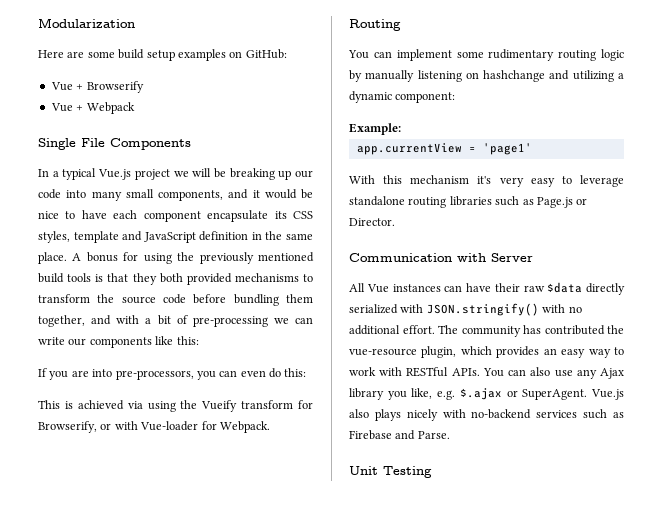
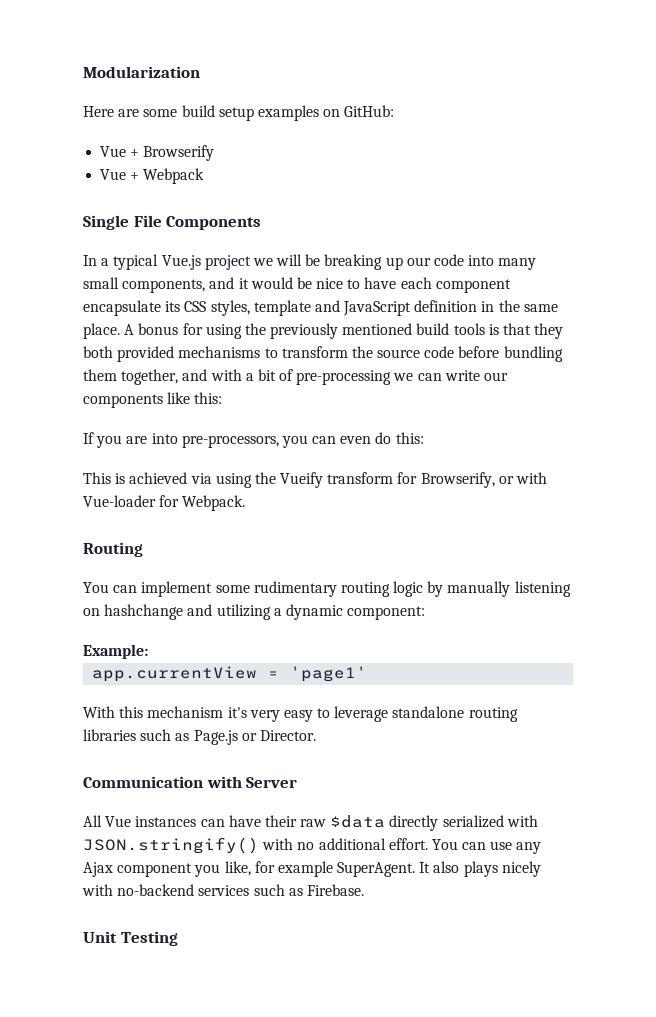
[438,325,624,337] [349,346,624,358] [349,367,551,377] The community has contributed the vue-resource plugin, which provides an easy way to work with RESTful APIs. You can also -> [431,839,487,850] You can
[349,388,384,400] library -> [117,863,193,877] component
[437,388,624,400] e.g. $.ajax or SuperAgent. Vue.js -> [254,861,431,877] for example SuperAgent. It
[349,430,450,440] Firebase and Parse. -> [306,884,364,896] Firebase.

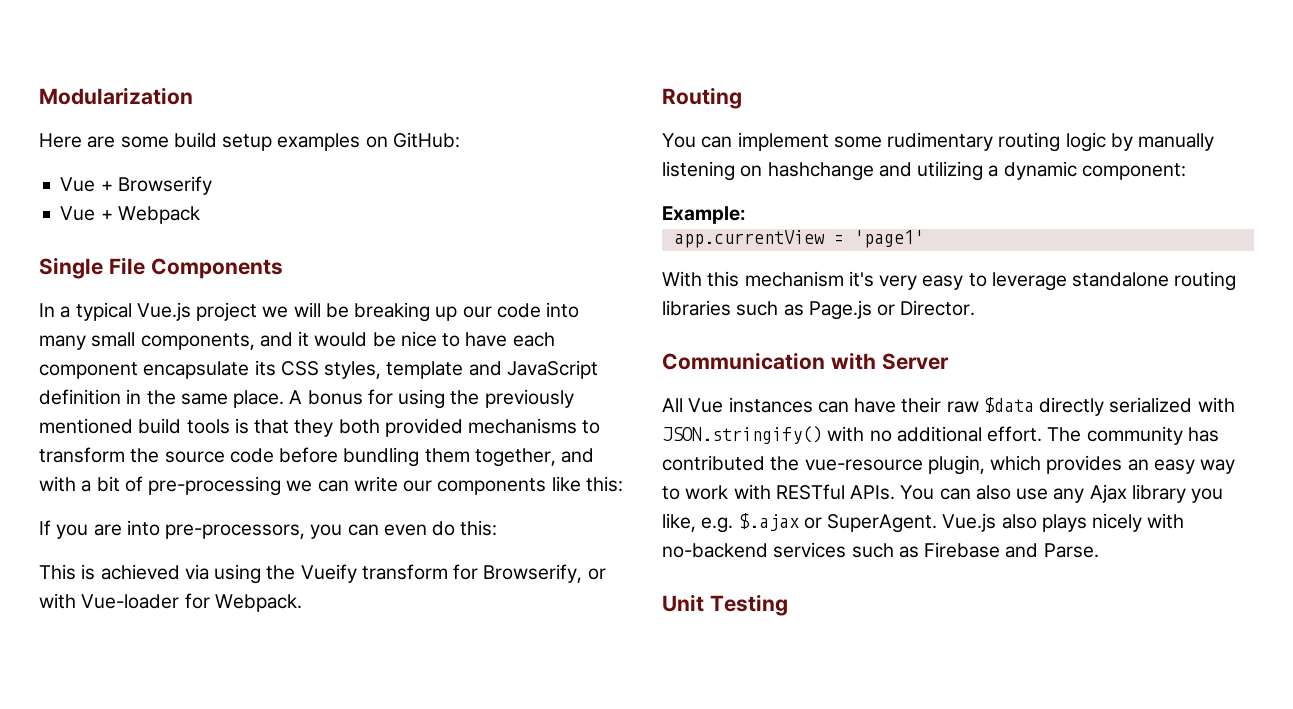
[431,839,487,850] You can -> [1047,426,1219,445] [662,455,1236,475] [662,484,1011,500] The community has contributed the vue-resource plugin, which provides an easy way to work with RESTful APIs. You can also
[117,863,193,877] component -> [1131,484,1186,503] library
[254,861,431,877] for example SuperAgent. It -> [701,513,997,533] e.g. $.ajax or SuperAgent. Vue.js
[306,884,364,896] Firebase. -> [924,542,1099,558] Firebase and Parse.

